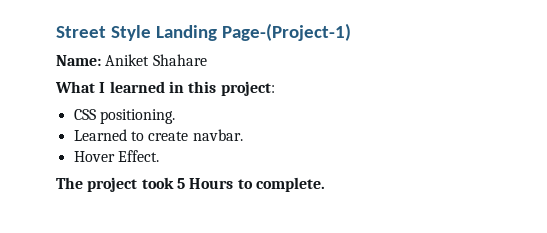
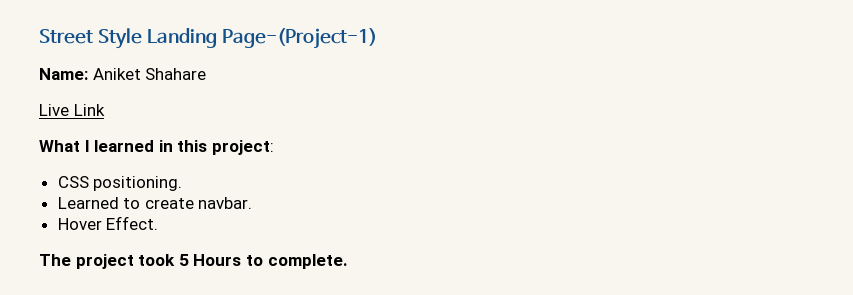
(207, 60) none -> [39,104,105,116] // Live Link

